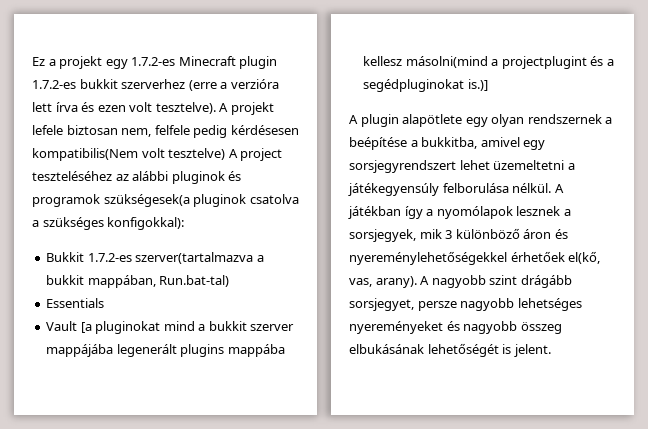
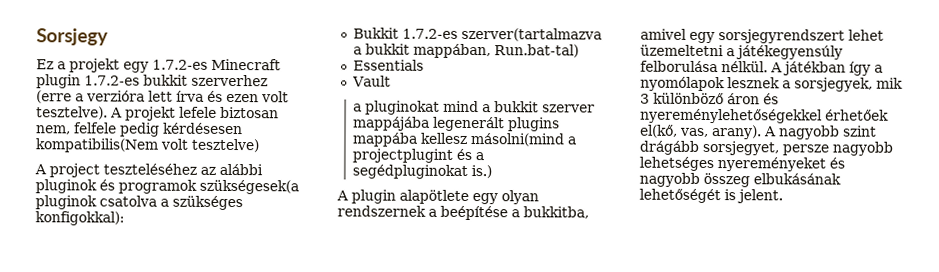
(32, 61) none -> [36,28,109,46] Sorsjegy //
(226, 154) none -> (259, 145) //
[80,322,92,333] [a -> [353,103,363,112] // a
[467,79,488,91] is.)] -> [471,165,493,179] is.)

